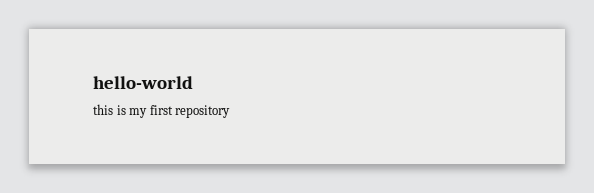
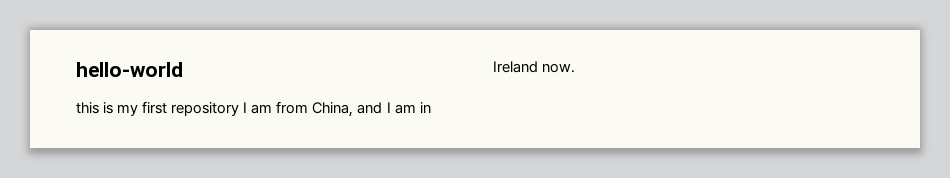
(231, 111) none -> [243,101,431,117] [493,61,576,73] I am from China, and I am in Ireland now.

